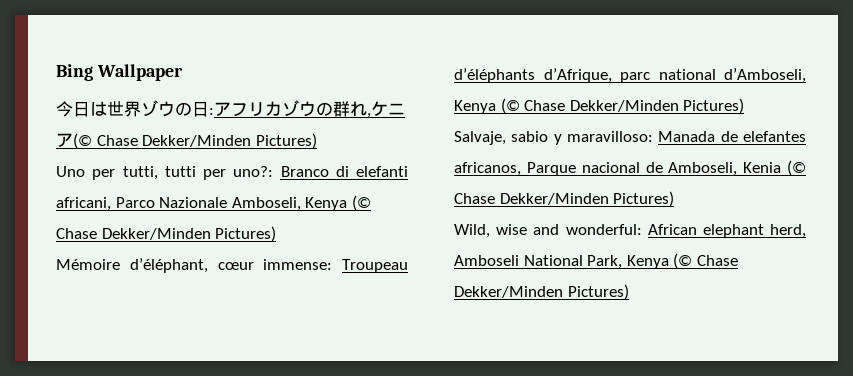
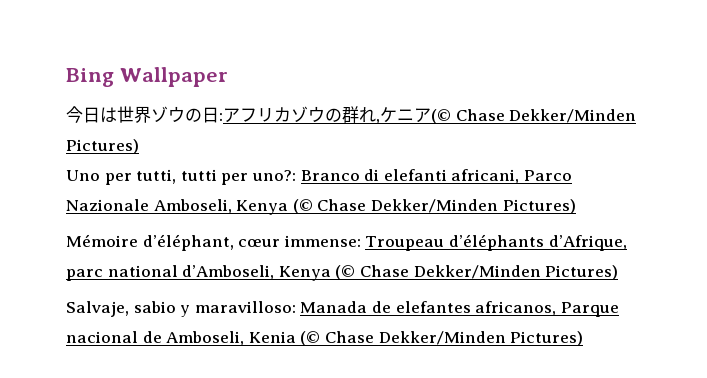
[454,224,806,238] [454,253,738,269] [454,284,629,300] // Wild, wise and wonderful: African elephant herd, Amboseli National Park, Kenya (© Chase Dekker/Minden Pictures) -> (584, 338) none

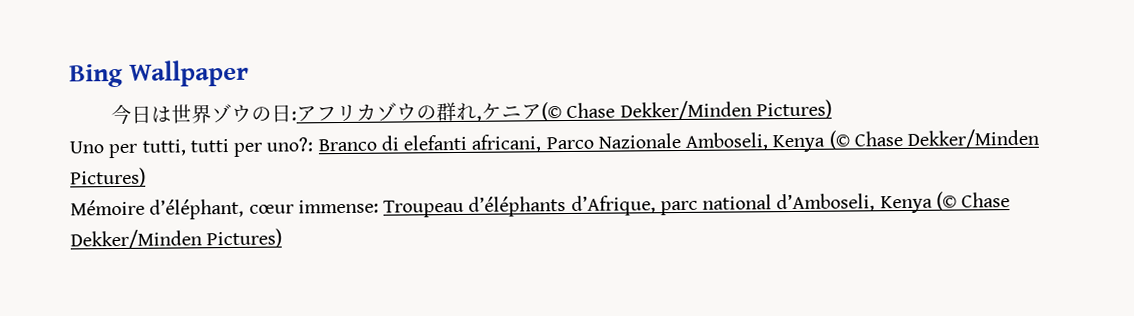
[66,301,619,317] [66,331,584,346] // Salvaje, sabio y maravilloso: Manada de elefantes africanos, Parque nacional de Amboseli, Kenia (© Chase Dekker/Minden Pictures) -> (283, 238) none

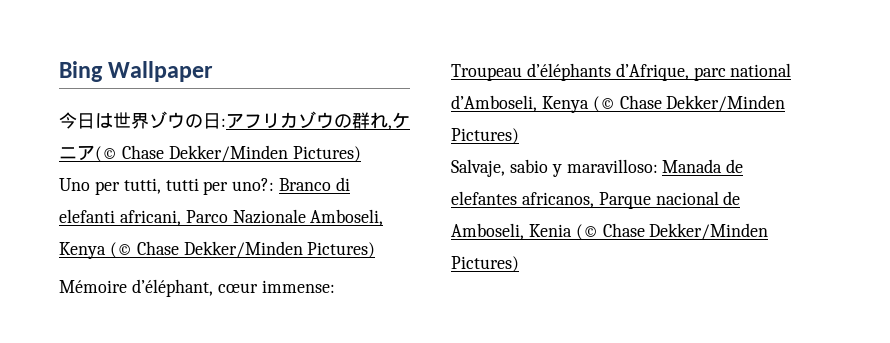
(283, 238) none -> [451,159,744,177] [451,191,741,209] [451,223,769,240] [451,256,519,272] // Salvaje, sabio y maravilloso: Manada de elefantes africanos, Parque nacional de Amboseli, Kenia (© Chase Dekker/Minden Pictures)

